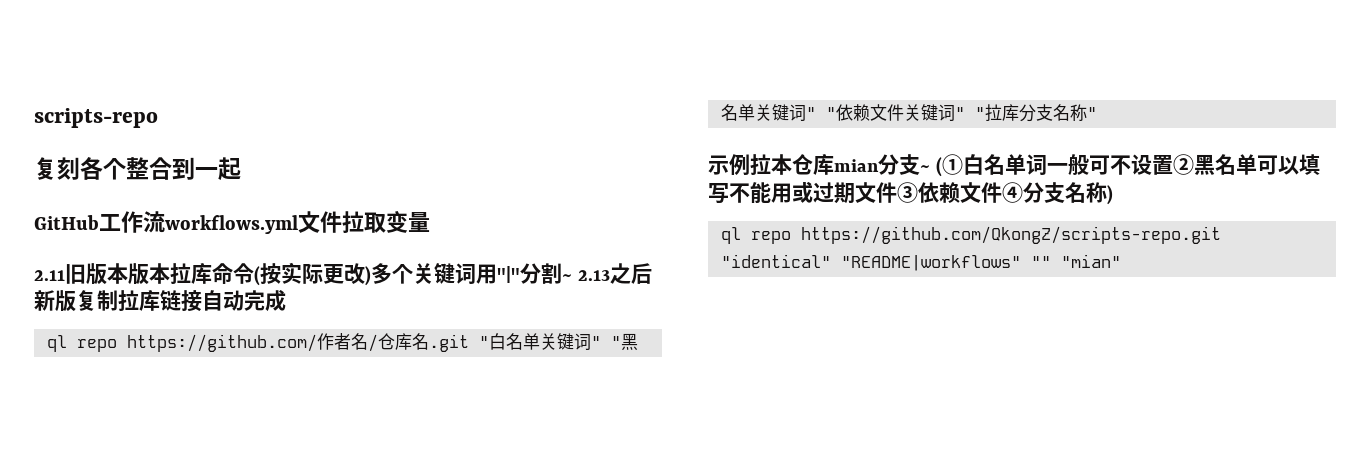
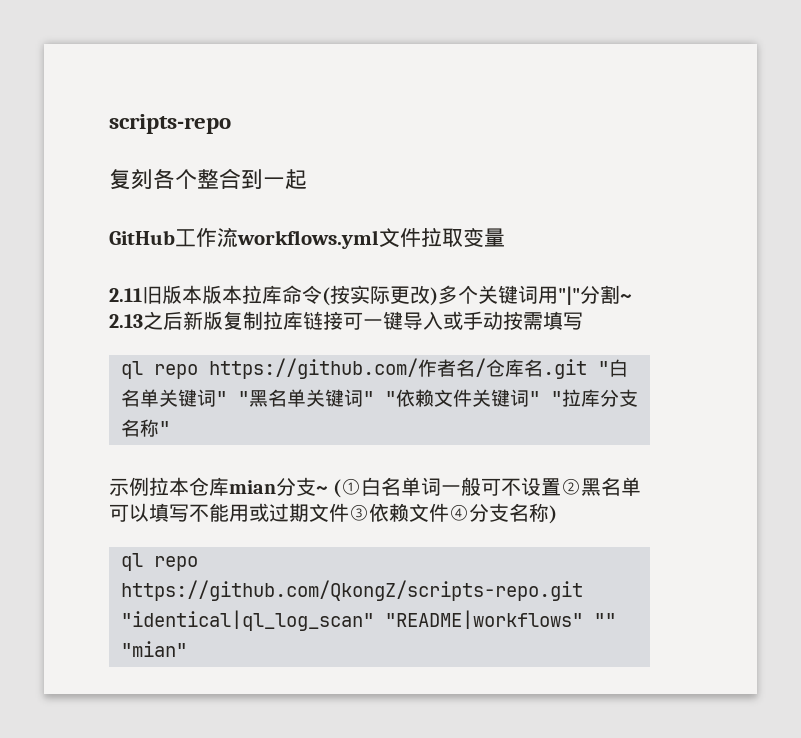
[202,289,286,312] 自动完成 -> [343,311,583,330] 可一键导入或手动按需填写
[720,254,831,268] "identical" -> [121,610,374,631] "identical|ql_log_scan"

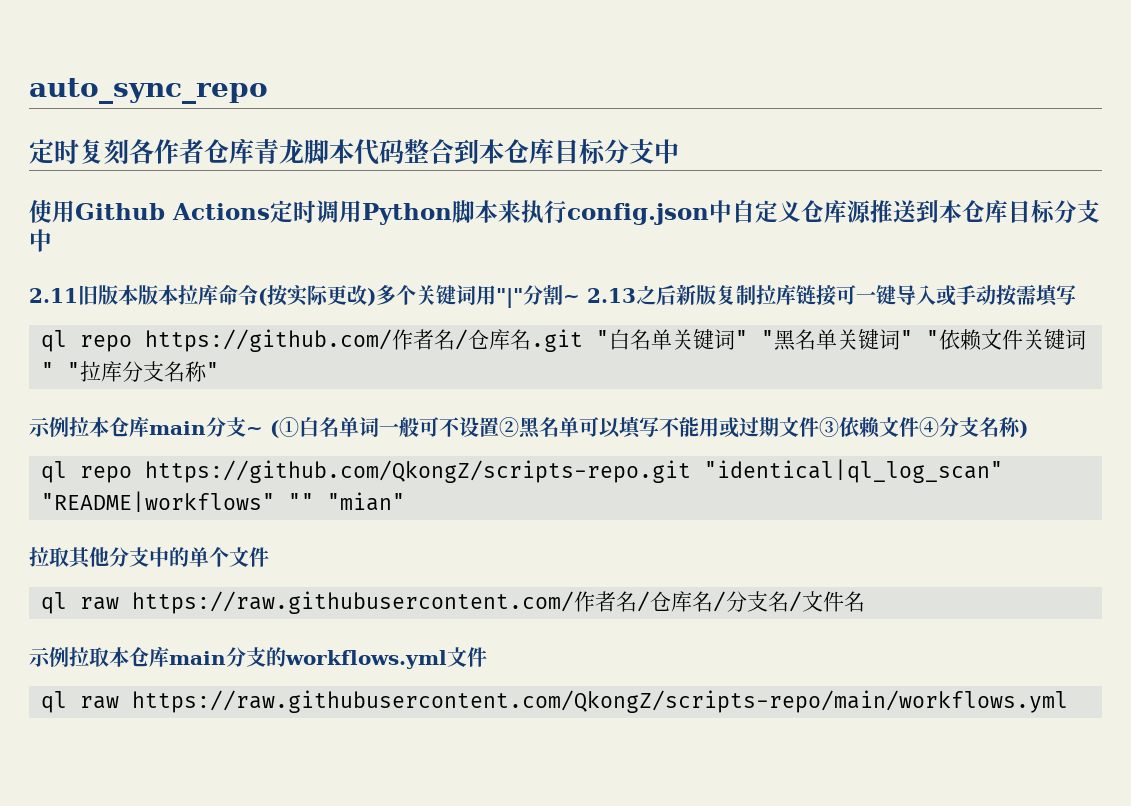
[109,114,231,134] [109,168,307,190] [109,227,505,249] scripts-repo // 复刻各个整合到一起 // GitHub工作流workflows.yml文件拉取变量 -> [29,78,268,104] [29,138,679,165] [29,200,1100,225] [29,229,52,252] auto_sync_repo // 定时复刻各作者仓库青龙脚本代码整合到本仓库目标分支中 // 使用Github Actions定时调用Python脚本来执行config.json中自定义仓库源推送到本仓库目标分支中
[229,480,276,494] mian -> [149,421,206,435] main
(187, 649) none -> [29,547,269,569] [41,591,865,614] [29,646,487,669] [41,690,1068,713] // 拉取其他分支中的单个文件 // ql raw https://raw.githubusercontent.com/作者名/仓库名/分支名/文件名 // 示例拉取本仓库main分支的workflows.yml文件 // ql raw https://raw.githubusercontent.com/QkongZ/scripts-repo/main/workflows.yml

